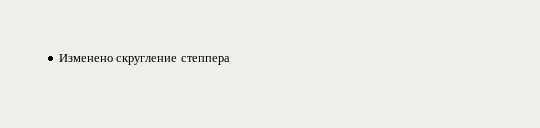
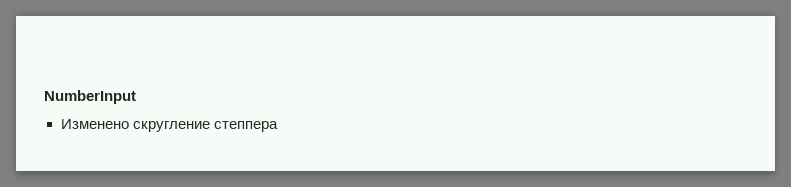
(58, 58) none -> [44,90,136,104] NumberInput //

